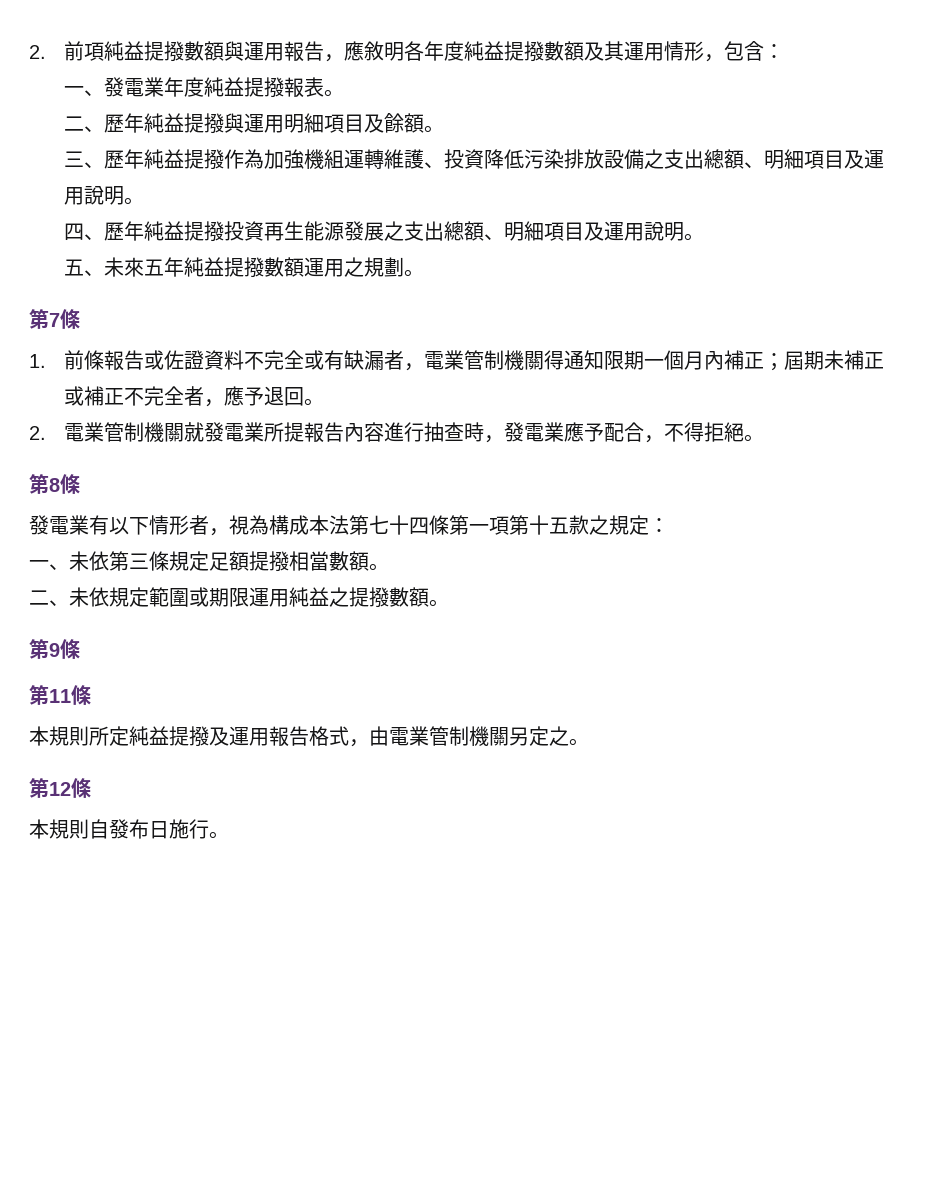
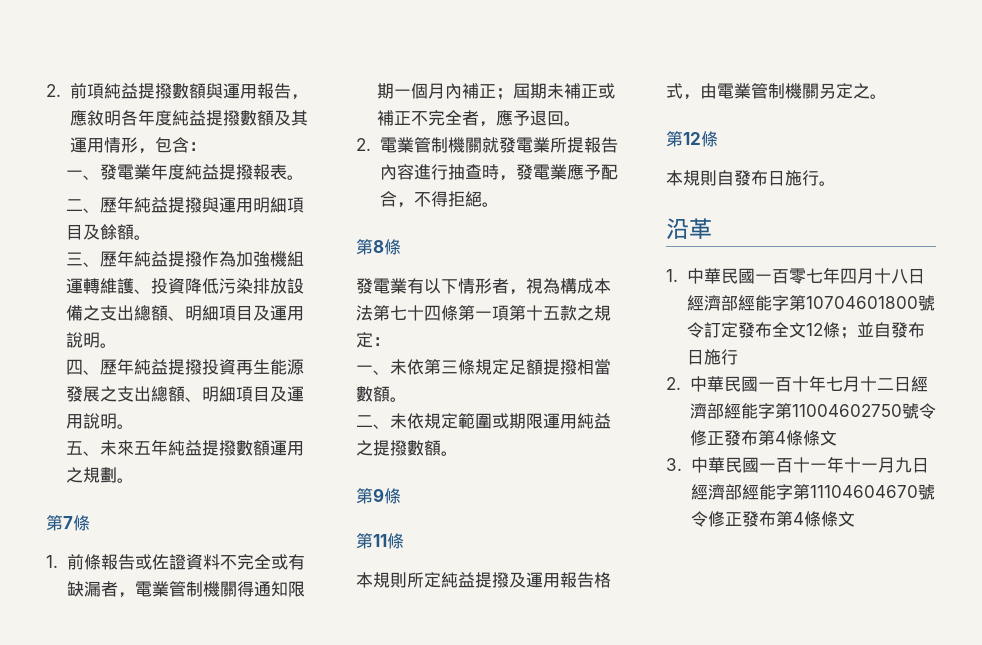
(229, 835) none -> [666,218,712,240] [666,267,925,284] [686,295,935,311] [686,322,925,339] [686,349,738,365] [666,375,928,392] [689,403,936,419] [689,430,837,446] [666,456,929,473] [690,484,935,500] [690,511,855,527] // 沿革 // 1.中華民國一百零七年四月十八日經濟部經能字第10704601800號令訂定發布全文12條；並自發布日施行 // 2.中華民國一百十年七月十二日經濟部經能字第11004602750號令修正發布第4條條文 // 3.中華民國一百十一年十一月九日經濟部經能字第11104604670號令修正發布第4條條文

